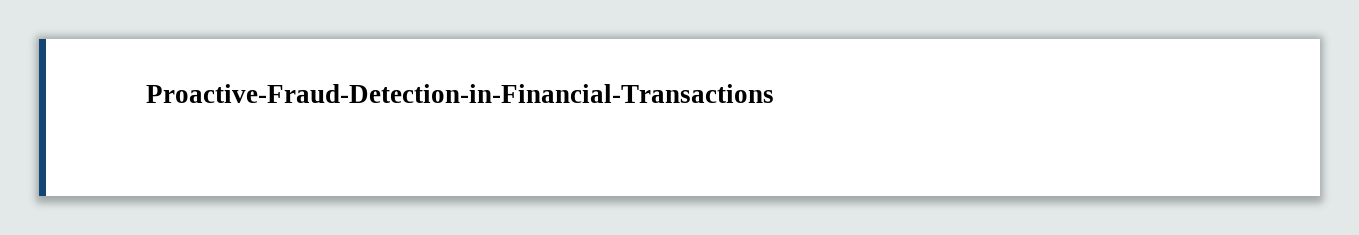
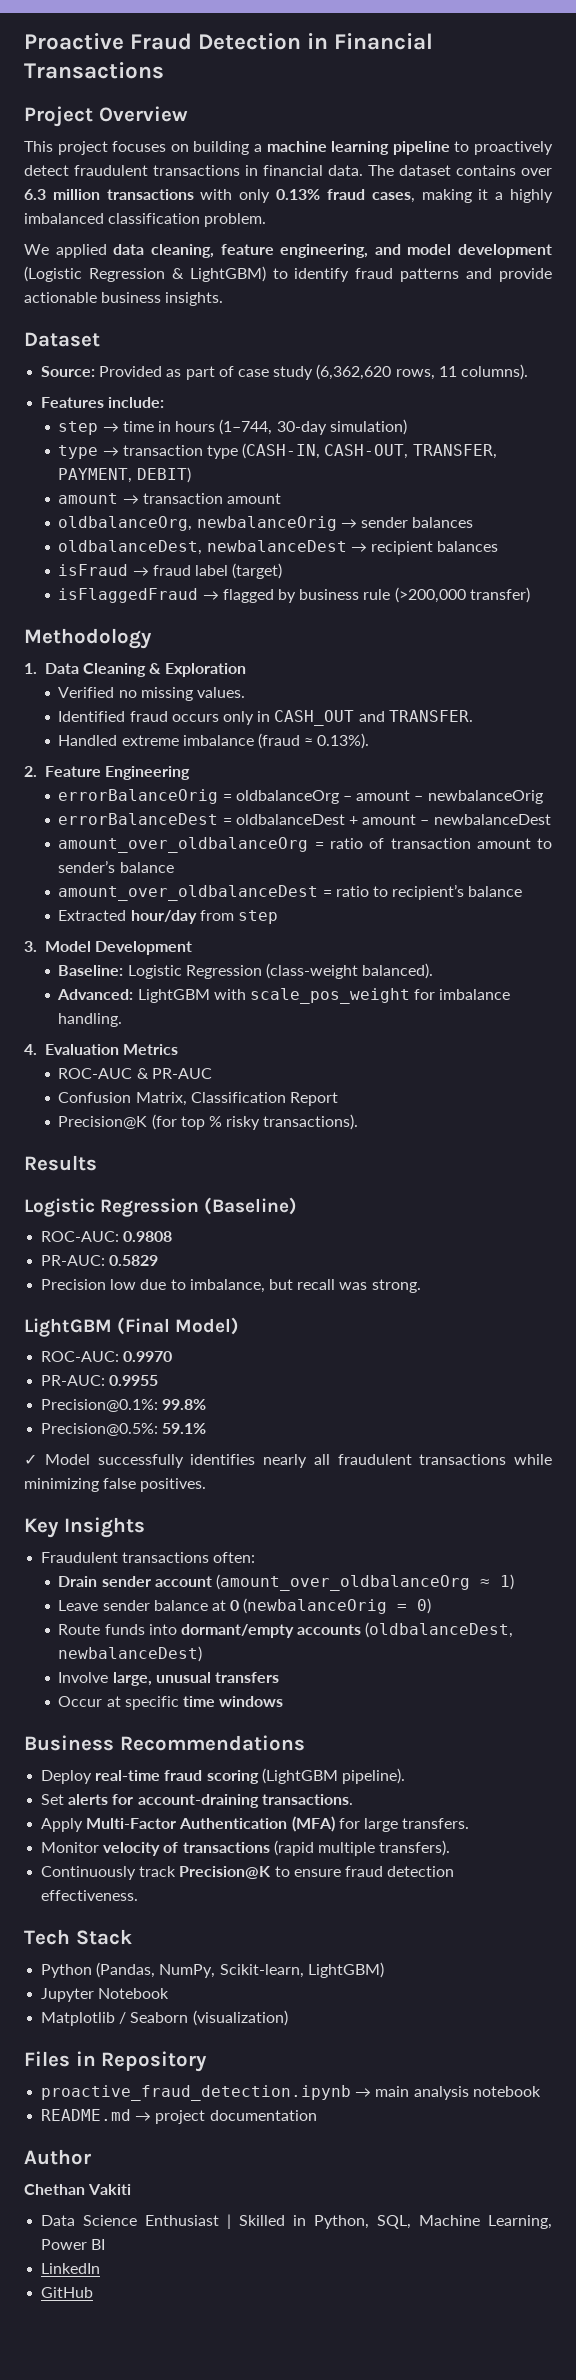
[146,84,774,103] Proactive-Fraud-Detection-in-Financial-Transactions -> [24,33,434,50] [24,62,164,79] [24,106,188,127] [24,141,553,155] [24,165,552,176] [24,189,553,203] [24,213,267,227] [24,244,552,258] [24,266,553,282] [24,292,224,306] [24,332,100,347] [41,364,528,380] [41,397,165,408] [58,419,407,435] [58,443,497,459] [58,467,191,483] [58,493,282,504] [58,516,474,531] [58,540,499,555] [58,563,283,579] [58,587,530,603] [24,628,152,649] [24,663,247,677] [58,687,246,701] [58,710,473,726] [58,733,370,749] [24,766,190,780] [58,789,543,804] [58,813,551,825] [58,837,552,853] [58,860,174,873] [58,884,523,901] [58,910,279,924] [24,941,192,955] [58,963,434,979] [57,988,511,1004] [58,1013,123,1027] [24,1044,178,1055] [58,1068,212,1079] [58,1092,339,1106] [58,1114,359,1130] [24,1155,97,1171] [24,1197,298,1217] [41,1231,173,1242] [41,1255,159,1266] [41,1279,421,1293] [24,1317,240,1337] [41,1351,173,1362] [41,1375,159,1386] [41,1399,207,1412] [41,1423,207,1436] [24,1454,552,1468] [24,1478,207,1492] [24,1517,145,1538] [41,1552,256,1563] [58,1574,515,1591] [58,1598,432,1614] [58,1622,514,1638] [58,1646,203,1662] [58,1672,280,1686] [58,1696,284,1710] [24,1735,305,1751] [41,1768,405,1784] [41,1794,353,1808] [41,1816,470,1832] [41,1840,451,1856] [41,1866,455,1880] [41,1890,139,1901] [24,1929,132,1945] [41,1962,384,1978] [41,1988,170,2002] [41,2010,288,2026] [24,2051,208,2072] [41,2085,541,2101] [41,2109,317,2124] [24,2149,91,2165] [24,2184,132,2195] [41,2214,553,2229] [41,2239,106,2250] [41,2263,101,2274] [41,2287,94,2298] Proactive Fraud Detection in Financial Transactions // Project Overview // This project focuses on building a machine learning pipeline to proactively detect fraudulent transactions in financial data. The dataset contains over 6.3 million transactions with only 0.13% fraud cases, making it a highly imbalanced classification problem. // We applied data cleaning, feature engineering, and model development (Logistic Regression & LightGBM) to identify fraud patterns and provide actionable business insights. // Dataset // Source: Provided as part of case study (6,362,620 rows, 11 columns). // Features include: // step → time in hours (1–744, 30-day simulation) // type → transaction type (CASH-IN, CASH-OUT, TRANSFER, PAYMENT, DEBIT) // amount → transaction amount // oldbalanceOrg, newbalanceOrig → sender balances // oldbalanceDest, newbalanceDest → recipient balances // isFraud → fraud label (target) // isFlaggedFraud → flagged by business rule (>200,000 transfer) // Methodology // 1. Data Cleaning & Exploration // Verified no missing values. // Identified fraud occurs only in CASH_OUT and TRANSFER. // Handled extreme imbalance (fraud ≈ 0.13%). // 2. Feature Engineering // errorBalanceOrig = oldbalanceOrg – amount – newbalanceOrig // errorBalanceDest = oldbalanceDest + amount – newbalanceDest // amount_over_oldbalanceOrg = ratio of transaction amount to sender’s balance // amount_over_oldbalanceDest = ratio to recipient’s balance // Extracted hour/day from step // 3. Model Development // Baseline: Logistic Regression (class-weight balanced). // Advanced: LightGBM with scale_pos_weight for imbalance handling. // 4. Evaluation Metrics // ROC-AUC & PR-AUC // Confusion Matrix, Classification Report // Precision@K (for top % risky transactions). // Results // Logistic Regression (Baseline) // ROC-AUC: 0.9808 // PR-AUC: 0.5829 // Precision low due to imbalance, but recall was strong. // LightGBM (Final Model) // ROC-AUC: 0.9970 // PR-AUC: 0.9955 // Precision@0.1%: 99.8% // Precision@0.5%: 59.1% // ✓ Model successfully identifies nearly all fraudulent transactions while minimizing false positives. // Key Insights // Fraudulent transactions often: // Drain sender account (amount_over_oldbalanceOrg ≈ 1) // Leave sender balance at 0 (newbalanceOrig = 0) // Route funds into dormant/empty accounts (oldbalanceDest, newbalanceDest) // Involve large, unusual transfers // Occur at specific time windows // Business Recommendations // Deploy real-time fraud scoring (LightGBM pipeline). // Set alerts for account-draining transactions. // Apply Multi-Factor Authentication (MFA) for large transfers. // Monitor velocity of transactions (rapid multiple transfers). // Continuously track Precision@K to ensure fraud detection effectiveness. // Tech Stack // Python (Pandas, NumPy, Scikit-learn, LightGBM) // Jupyter Notebook // Matplotlib / Seaborn (visualization) // Files in Repository // proactive_fraud_detection.ipynb → main analysis notebook // README.md → project documentation // Author // Chethan Vakiti // Data Science Enthusiast | Skilled in Python, SQL, Machine Learning, Power BI // LinkedIn // GitHub

